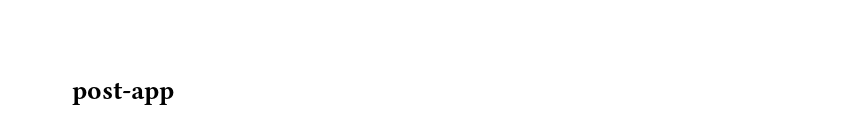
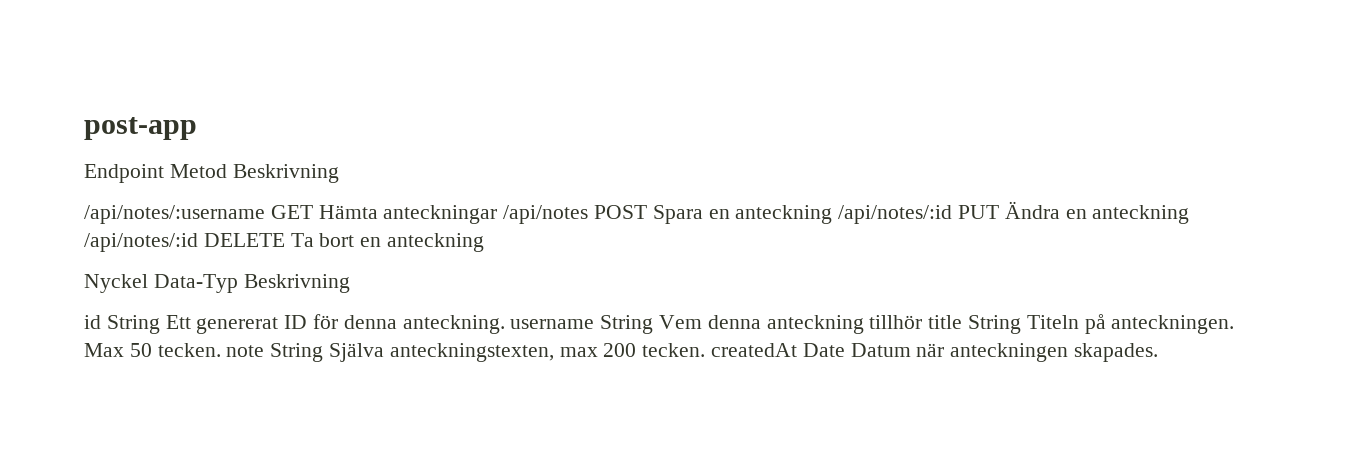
(174, 93) none -> [84,164,339,183] [84,201,1190,224] [84,233,485,252] [84,274,350,293] [84,314,1235,334] [84,343,1159,362] // Endpoint Metod Beskrivning // /api/notes/:username GET Hämta anteckningar /api/notes POST Spara en anteckning /api/notes/:id PUT Ändra en anteckning /api/notes/:id DELETE Ta bort en anteckning // Nyckel Data-Typ Beskrivning // id String Ett genererat ID för denna anteckning. username String Vem denna anteckning tillhör title String Titeln på anteckningen. Max 50 tecken. note String Själva anteckningstexten, max 200 tecken. createdAt Date Datum när anteckningen skapades.

